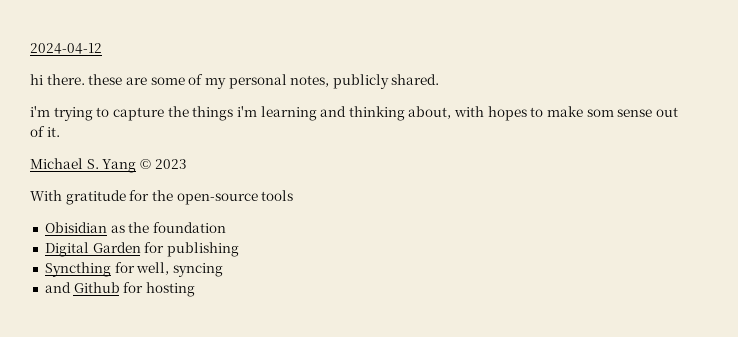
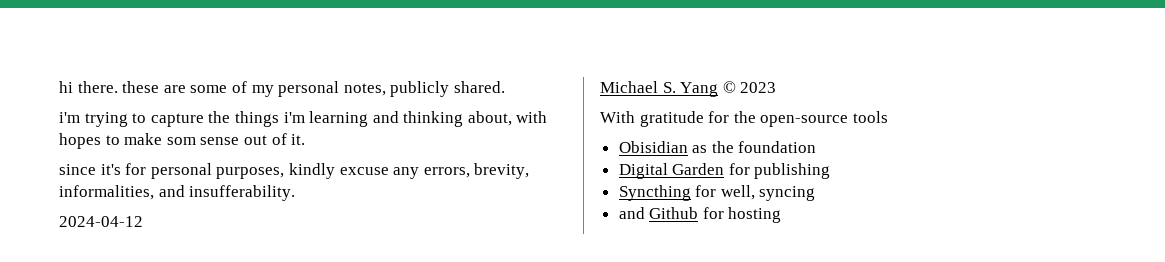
[30,43,102,54] 2024-04-12 // -> (59, 87) none
(60, 132) none -> [59,163,530,179] [59,185,296,201] [59,216,143,227] // since it's for personal purposes, kindly excuse any errors, brevity, informalities, and insufferability. // 2024-04-12

